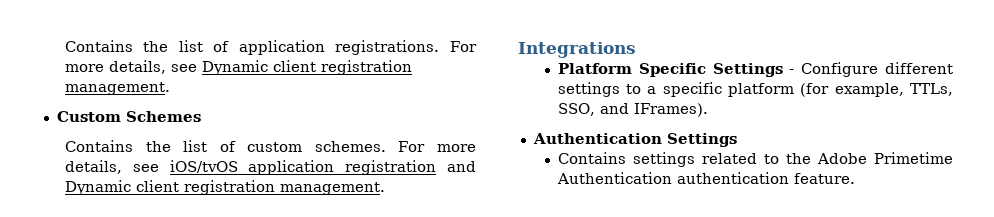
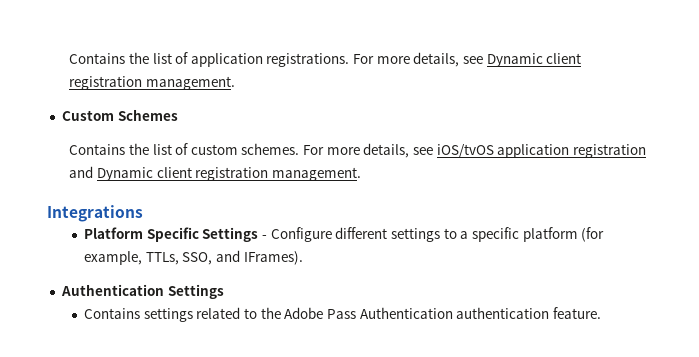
[874,152,953,164] Primetime -> [326,309,356,319] Pass

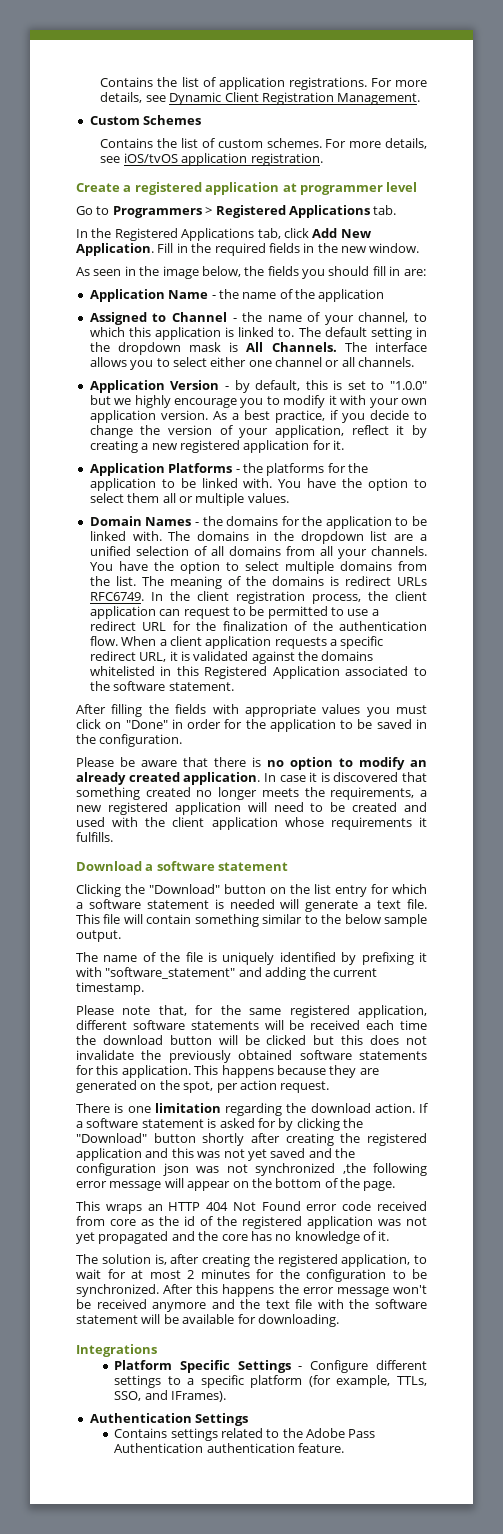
[546,53,582,64] [69,76,235,90] client registration management. -> [224,92,421,105] Client Registration Management.
[572,144,646,158] [69,166,361,181] registration and Dynamic client registration management. -> [250,153,323,166] [76,182,418,195] [76,205,397,218] [76,228,371,241] [76,243,420,256] [76,266,426,279] [89,289,385,302] [89,312,427,325] [89,327,427,340] [89,342,427,355] [89,357,415,370] [89,380,427,393] [89,395,428,408] [89,410,427,423] [89,425,427,438] [89,440,344,453] [89,463,368,476] [89,478,428,491] [89,493,289,506] [89,516,427,529] [89,531,427,544] [89,546,427,559] [89,561,427,574] [89,576,427,589] [89,591,427,604] [89,606,379,619] [89,621,427,631] [89,636,384,649] [89,651,374,664] [89,666,427,679] [89,681,234,691] [76,704,427,717] [76,719,427,732] [76,734,183,747] [76,757,427,770] [76,772,427,785] [76,787,428,800] [76,802,427,815] [76,817,427,830] [76,832,113,842] [76,861,289,871] [76,884,427,897] [76,899,428,912] [76,914,428,927] [76,930,121,942] [76,952,427,965] [76,967,377,980] [76,982,144,995] [76,1005,427,1018] [76,1020,427,1030] [76,1035,428,1045] [76,1050,427,1063] [76,1065,379,1078] [76,1080,330,1093] [76,1103,428,1116] [76,1118,363,1131] [76,1133,427,1146] [76,1148,355,1161] [76,1163,427,1176] [76,1178,396,1191] [76,1201,427,1214] [76,1216,427,1229] [76,1231,390,1244] [76,1254,427,1267] [76,1269,427,1282] [76,1284,427,1297] [76,1299,427,1312] [76,1314,339,1327] registration. // Create a registered application at programmer level // Go to Programmers > Registered Applications tab. // In the Registered Applications tab, click Add New Application. Fill in the required fields in the new window. // As seen in the image below, the fields you should fill in are: // Application Name - the name of the application // Assigned to Channel - the name of your channel, to which this application is linked to. The default setting in the dropdown mask is All Channels. The interface allows you to select either one channel or all channels. // Application Version - by default, this is set to "1.0.0" but we highly encourage you to modify it with your own application version. As a best practice, if you decide to change the version of your application, reflect it by creating a new registered application for it. // Application Platforms - the platforms for the application to be linked with. You have the option to select them all or multiple values. // Domain Names - the domains for the application to be linked with. The domains in the dropdown list are a unified selection of all domains from all your channels. You have the option to select multiple domains from the list. The meaning of the domains is redirect URLs RFC6749. In the client registration process, the client application can request to be permitted to use a redirect URL for the finalization of the authentication flow. When a client application requests a specific redirect URL, it is validated against the domains whitelisted in this Registered Application associated to the software statement. // After filling the fields with appropriate values you must click on "Done" in order for the application to be saved in the configuration. // Please be aware that there is no option to modify an already created application. In case it is discovered that something created no longer meets the requirements, a new registered application will need to be created and used with the client application whose requirements it fulfills. // Download a software statement // Clicking the "Download" button on the list entry for which a software statement is needed will generate a text file. This file will contain something similar to the below sample output. // The name of the file is uniquely identified by prefixing it with "software_statement" and adding the current timestamp. // Please note that, for the same registered application, different software statements will be received each time the download button will be clicked but this does not invalidate the previously obtained software statements for this application. This happens because they are generated on the spot, per action request. // There is one limitation regarding the download action. If a software statement is asked for by clicking the "Download" button shortly after creating the registered application and this was not yet saved and the configuration json was not synchronized ,the following error message will appear on the bottom of the page. // This wraps an HTTP 404 Not Found error code received from core as the id of the registered application was not yet propagated and the core has no knowledge of it. // The solution is, after creating the registered application, to wait for at most 2 minutes for the configuration to be synchronized. After this happens the error message won't be received anymore and the text file with the software statement will be available for downloading.

